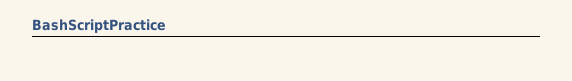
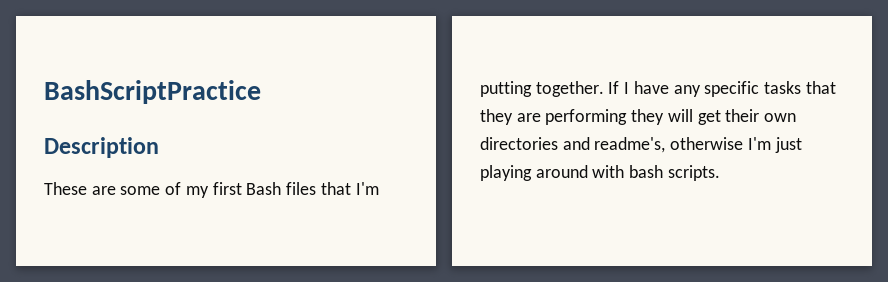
(166, 26) none -> [44,137,159,158] [44,182,379,198] [480,81,836,97] [480,109,797,125] [480,137,802,153] [480,165,720,181] // Description // These are some of my first Bash files that I'm putting together. If I have any specific tasks that they are performing they will get their own directories and readme's, otherwise I'm just playing around with bash scripts.

